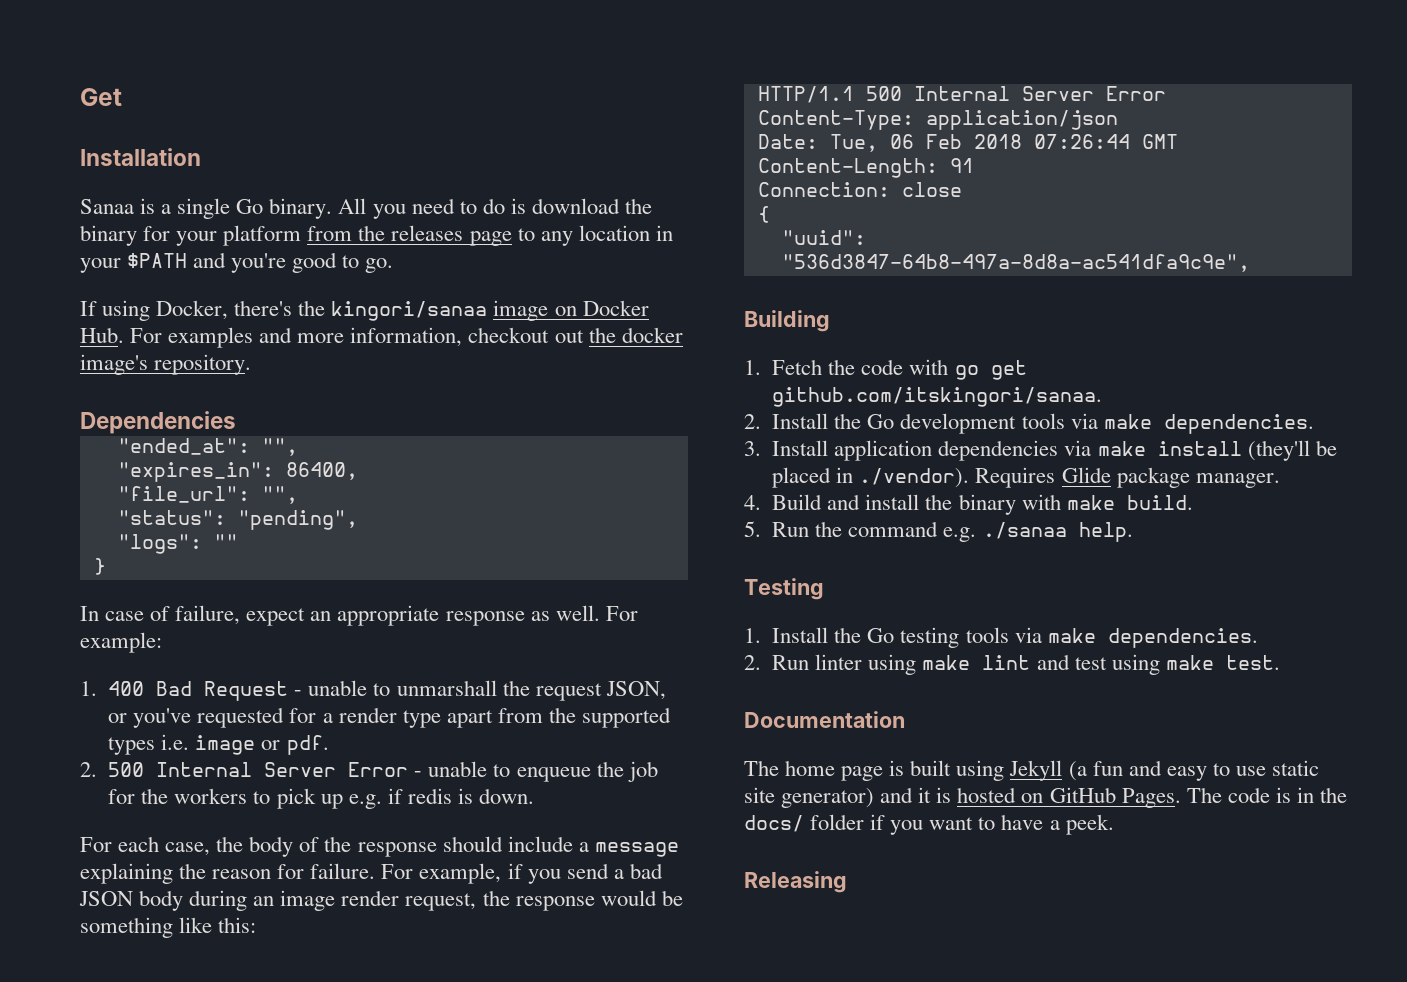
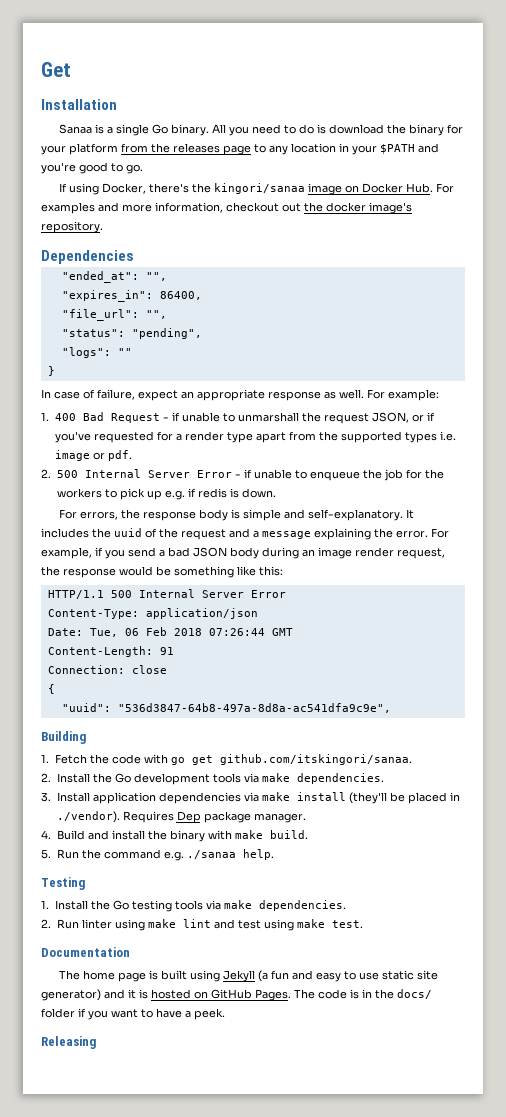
(303, 693) none -> [171,412,180,421] if
(128, 718) none -> [426,412,435,421] if
(423, 774) none -> [243,469,252,478] if
[118,836,573,857] each case, the body of the response should include -> [80,509,415,521] [41,528,250,540] errors, the response body is simple and self-explanatory. It includes the uuid of the request and
[212,863,376,879] reason for failure. -> [396,530,428,538] error.
[1061,467,1111,483] Glide -> [176,811,201,823] Dep

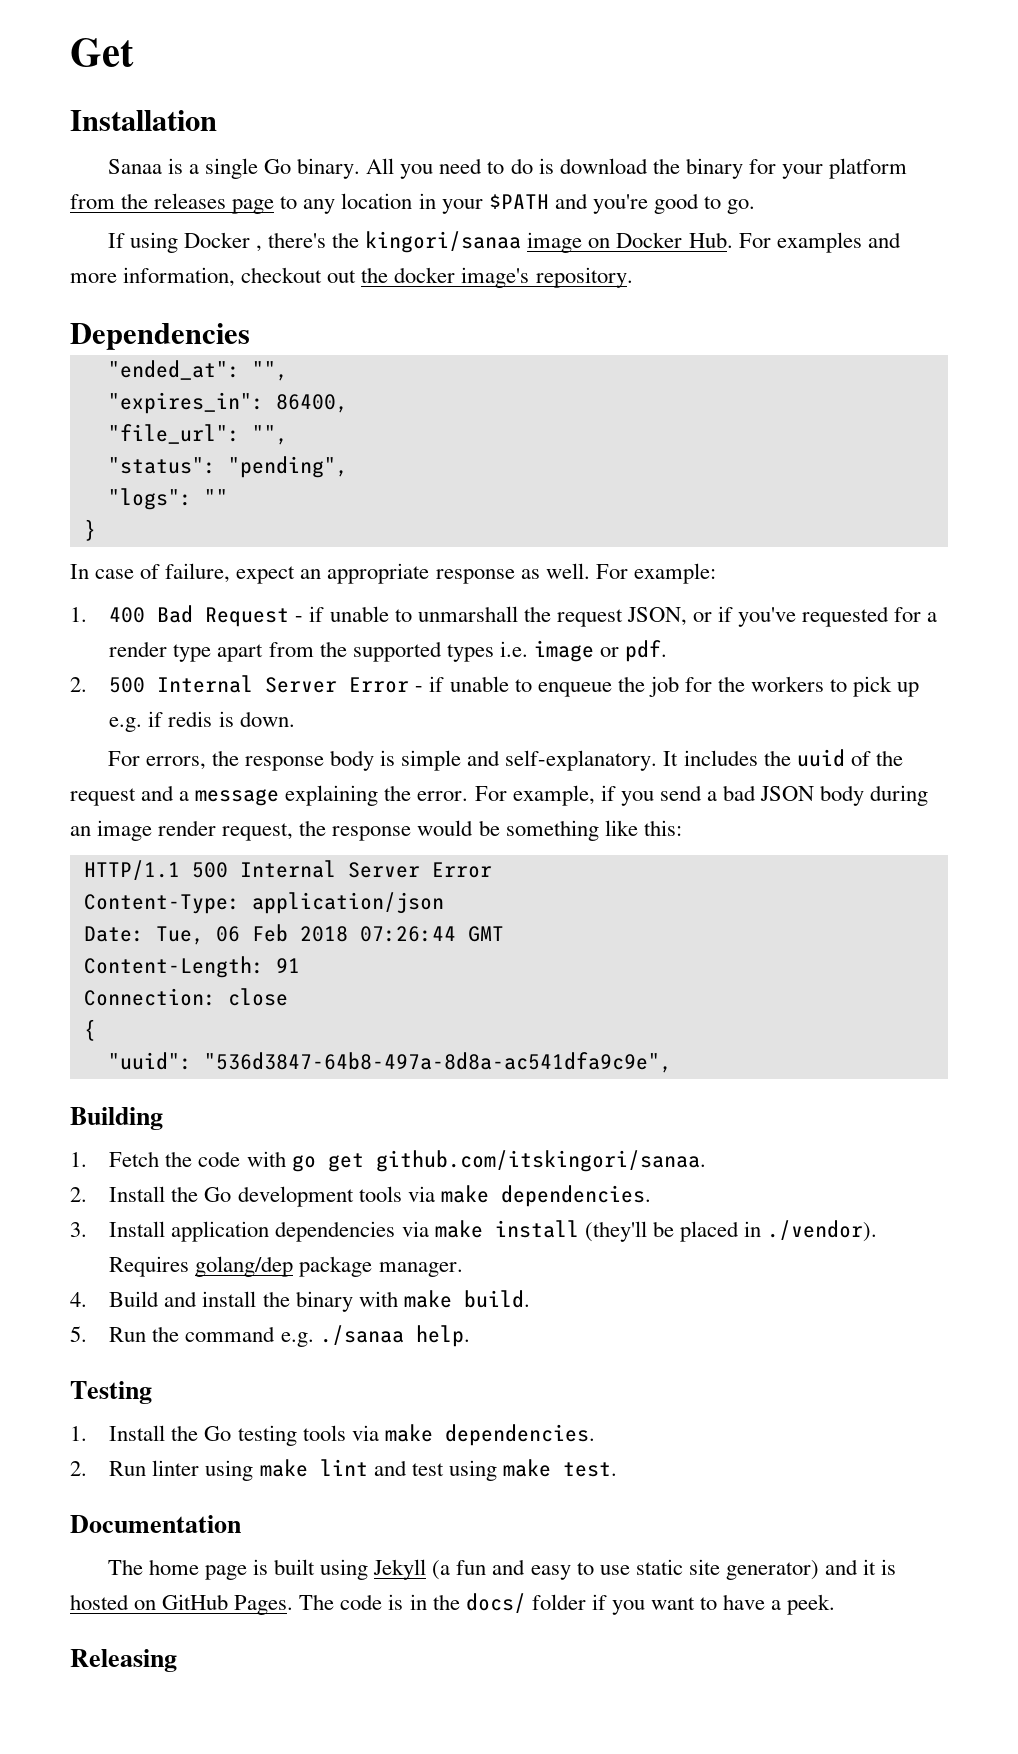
[102,183,147,194] Docker, -> [183,232,262,252] Docker ,
[176,811,201,823] Dep -> [195,1256,294,1277] golang/dep

